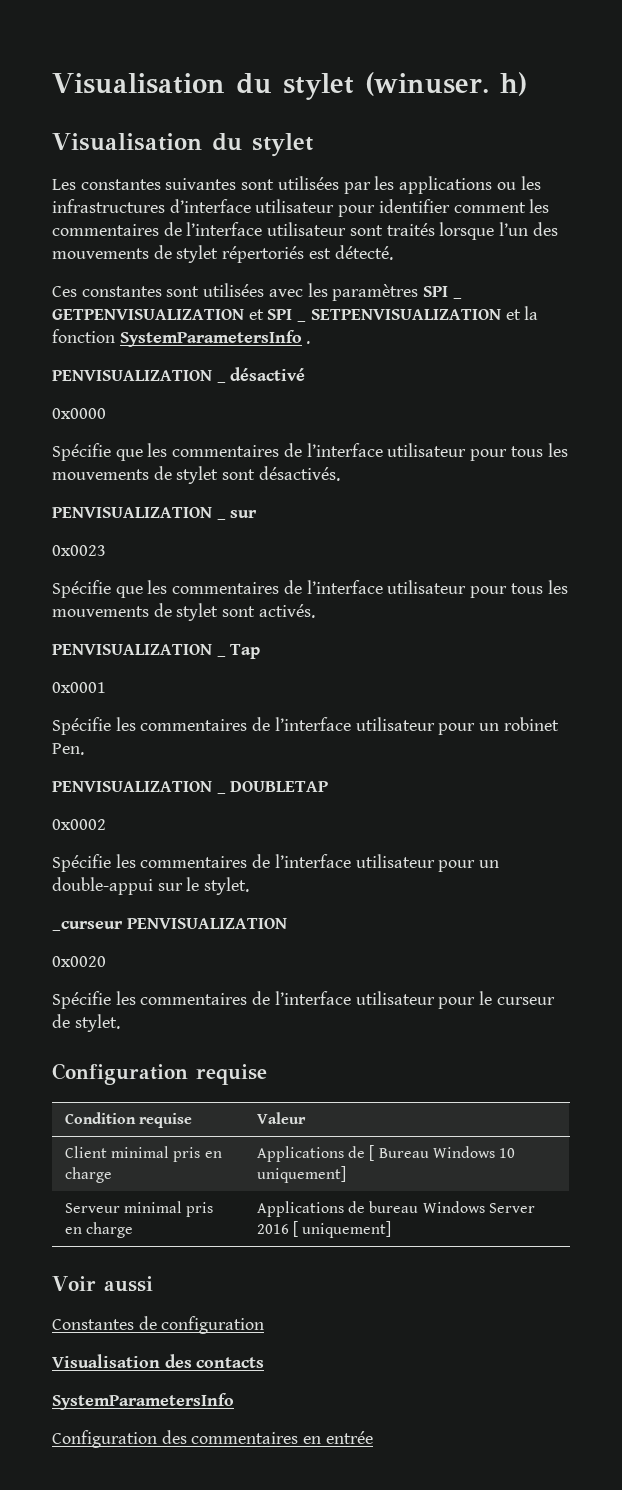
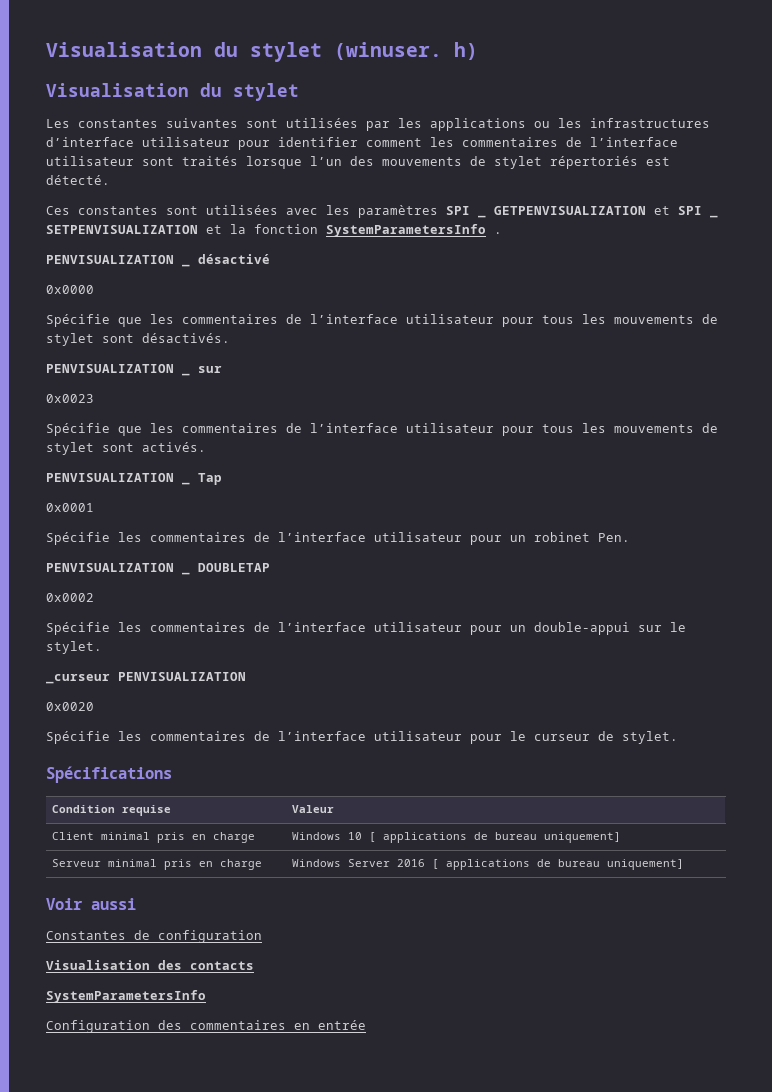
[52,1063,267,1085] Configuration requise -> [46,766,172,783] Spécifications
[256,1145,516,1162] Applications de [ Bureau Windows 10 -> [292,832,538,843] Windows 10 [ applications de bureau
[256,1201,419,1217] Applications de bureau -> (263, 864) none
(299, 1229) none -> [446,859,601,870] applications de bureau

